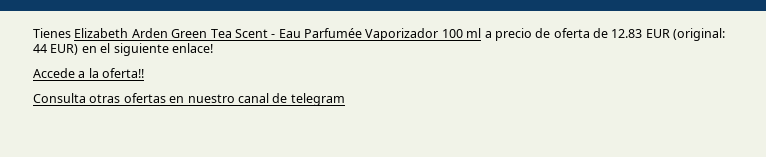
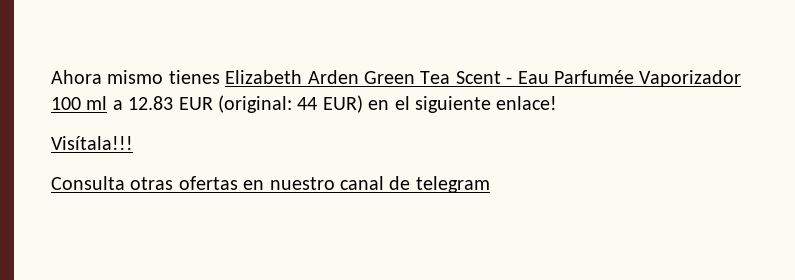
[33,28,71,38] Tienes -> [51,70,220,84] Ahora mismo tienes
[494,28,608,41] precio de oferta de -> (123, 105) none
[33,68,145,78] Accede a la oferta!! -> [51,136,133,150] Visítala!!!

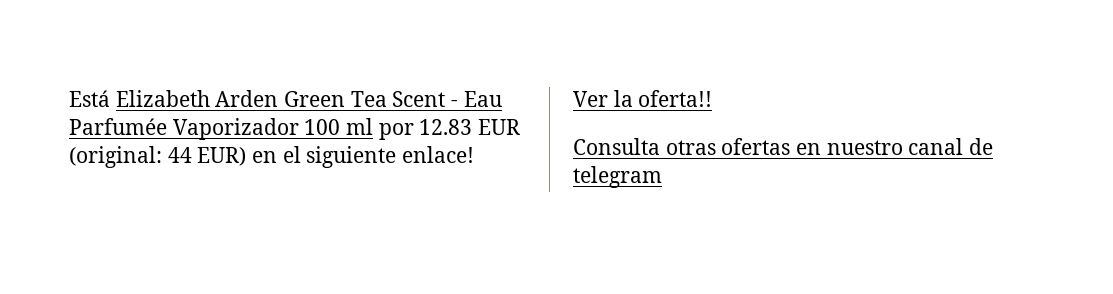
[51,70,220,84] Ahora mismo tienes -> [69,90,110,107] Está
[112,100,123,110] a -> [378,123,414,140] por
[51,136,133,150] Visítala!!! -> [573,90,713,107] Ver la oferta!!

